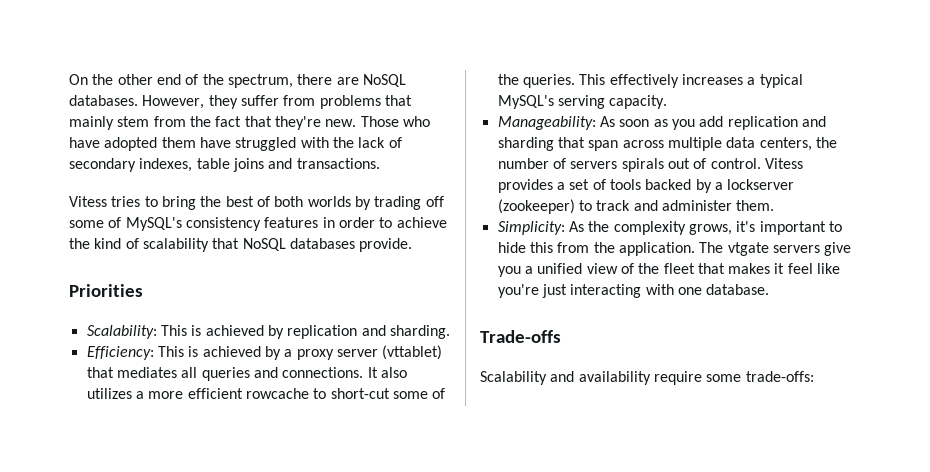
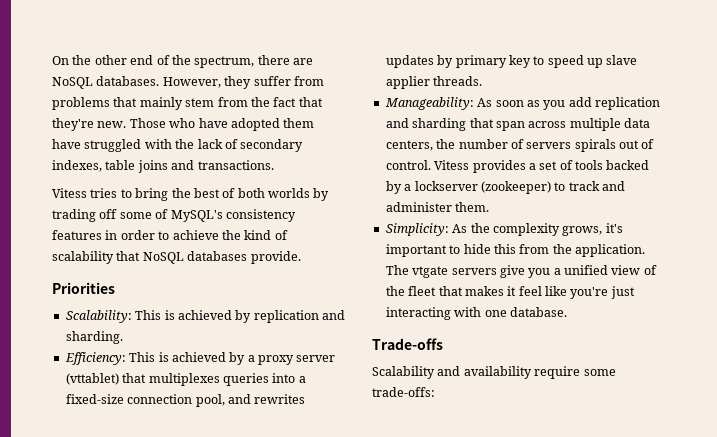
[116,367,407,381] [86,388,446,399] [497,74,803,88] [497,95,668,109] mediates all queries and connections. It also utilizes a more efficient rowcache to short-cut some of the queries. This effectively increases a typical MySQL's serving capacity. -> [148,373,306,386] [65,394,306,407] [385,55,638,68] [385,76,483,89] multiplexes queries into a fixed-size connection pool, and rewrites updates by primary key to speed up slave applier threads.

